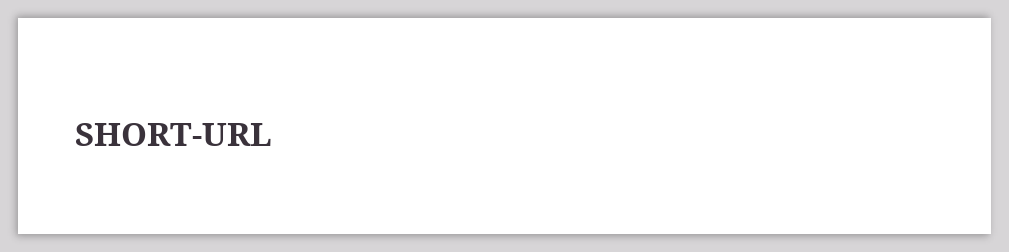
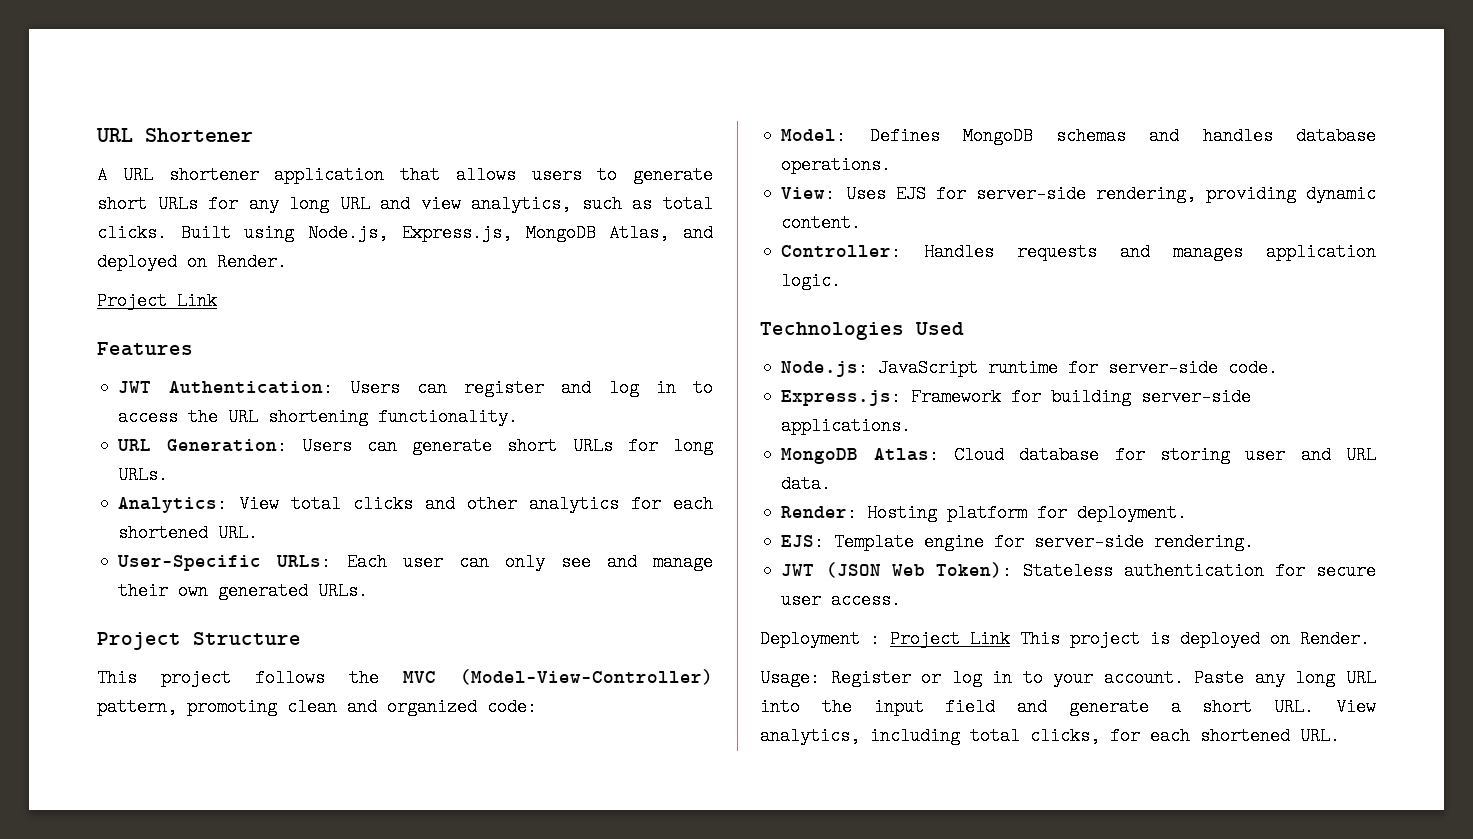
[75,123,272,146] SHORT-URL -> [96,128,253,142] [97,166,713,184] [97,195,713,213] [97,224,713,242] [97,253,287,271] [97,292,217,310] [97,342,193,356] [118,379,714,397] [118,408,519,426] [117,437,714,455] [118,466,169,484] [118,495,714,513] [118,524,259,542] [117,553,714,571] [118,582,369,600] [97,632,301,650] [97,669,713,687] [97,698,537,716] [781,127,1376,145] [781,156,892,174] [781,185,1376,203] [781,214,862,232] [781,243,1376,261] [781,272,842,290] [760,322,964,340] [781,359,1279,377] [781,388,1252,406] [781,417,912,435] [781,446,1376,464] [781,475,832,493] [781,504,1188,522] [781,533,1255,551] [781,562,1376,580] [781,591,902,609] [760,630,1370,648] [760,669,1376,687] [760,698,1376,716] [760,727,1340,745] URL Shortener // A URL shortener application that allows users to generate short URLs for any long URL and view analytics, such as total clicks. Built using Node.js, Express.js, MongoDB Atlas, and deployed on Render. // Project Link // Features // JWT Authentication: Users can register and log in to access the URL shortening functionality. // URL Generation: Users can generate short URLs for long URLs. // Analytics: View total clicks and other analytics for each shortened URL. // User-Specific URLs: Each user can only see and manage their own generated URLs. // Project Structure // This project follows the MVC (Model-View-Controller) pattern, promoting clean and organized code: // Model: Defines MongoDB schemas and handles database operations. // View: Uses EJS for server-side rendering, providing dynamic content. // Controller: Handles requests and manages application logic. // Technologies Used // Node.js: JavaScript runtime for server-side code. // Express.js: Framework for building server-side applications. // MongoDB Atlas: Cloud database for storing user and URL data. // Render: Hosting platform for deployment. // EJS: Template engine for server-side rendering. // JWT (JSON Web Token): Stateless authentication for secure user access. // Deployment : Project Link This project is deployed on Render. // Usage: Register or log in to your account. Paste any long URL into the input field and generate a short URL. View analytics, including total clicks, for each shortened URL.

